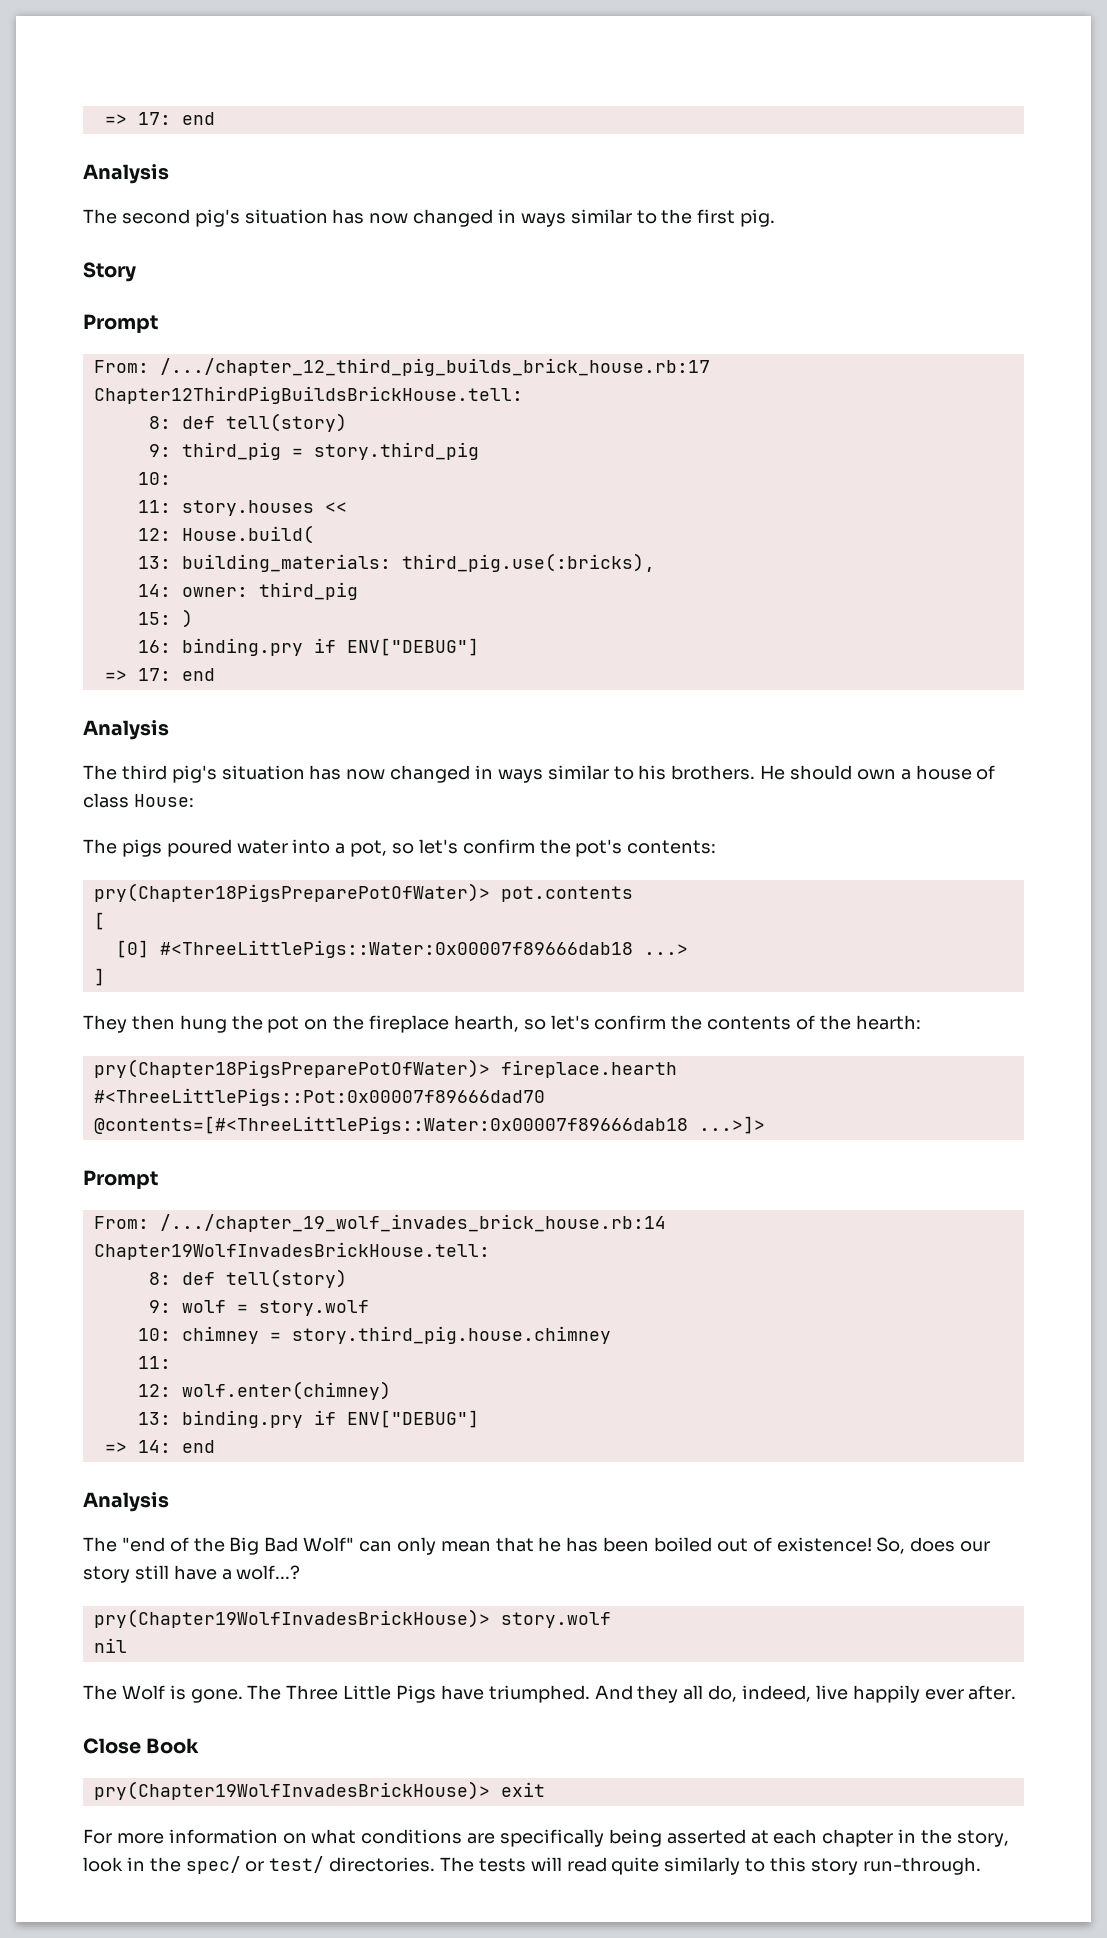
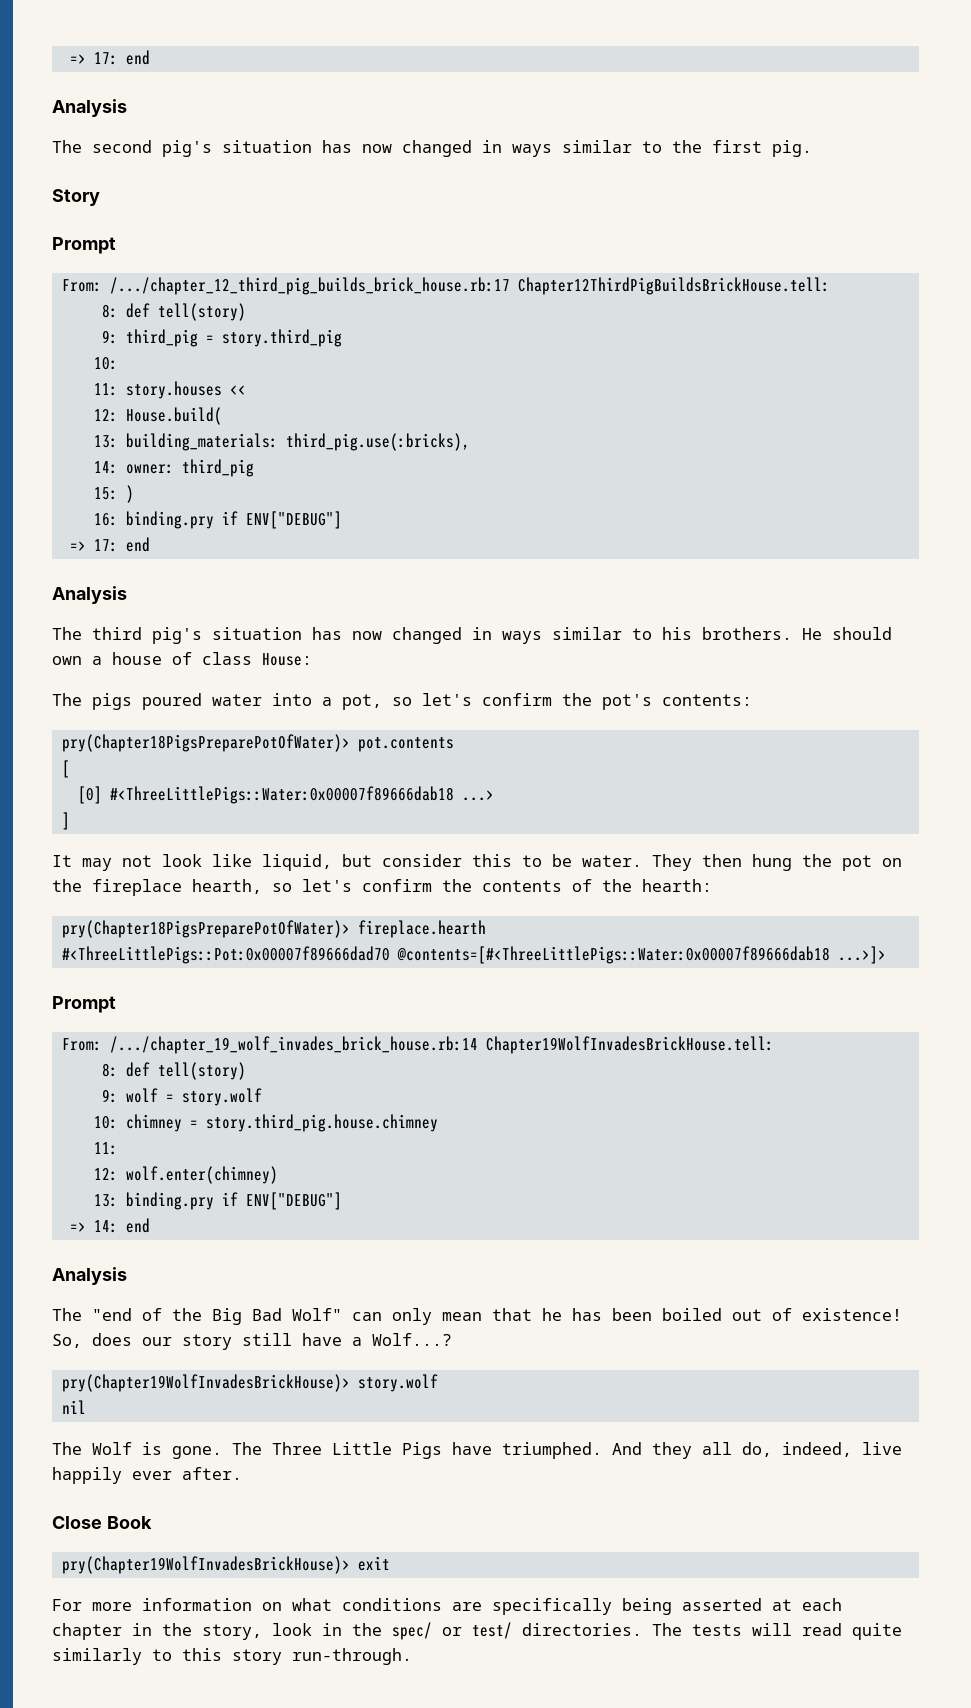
(105, 977) none -> [52,854,642,871] It may not look like liquid, but consider this to be water.
[236,1565,301,1580] wolf...? -> [372,1333,452,1346] Wolf...?

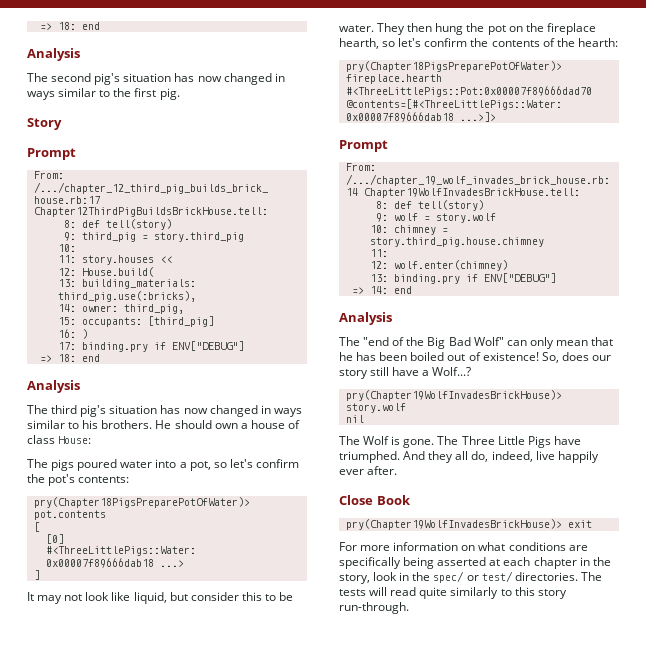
[69,52,118,65] => 17: -> [39,22,76,30] => 18:
[181,459,254,477] third_pig -> [123,304,184,314] third_pig,
(118, 493) none -> [81,316,214,327] [57,329,76,338] occupants: [third_pig] // 16:
[93,511,342,529] [69,539,118,552] 16: binding.pry if ENV["DEBUG"] // => 17: -> [57,341,244,352] [39,354,76,362] 17: binding.pry if ENV["DEBUG"] // => 18:

